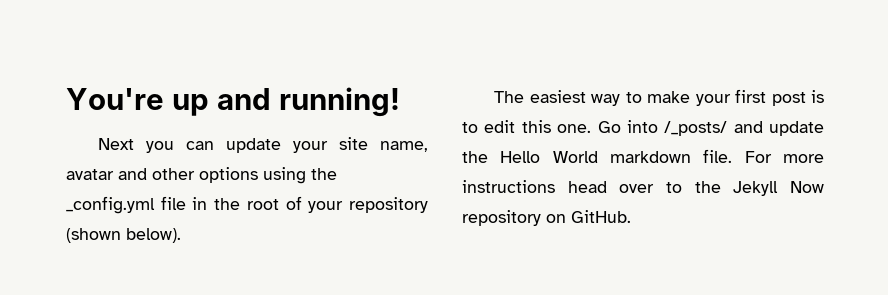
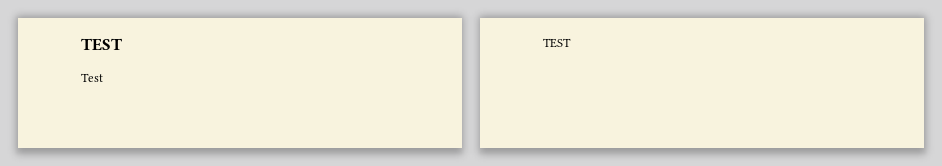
[66,87,400,117] [98,137,428,153] [66,167,337,184] [66,196,429,214] [66,228,181,243] [494,89,825,106] [462,120,824,136] [462,149,824,163] [462,180,824,196] [462,210,631,226] You're up and running! // Next you can update your site name, avatar and other options using the _config.yml file in the root of your repository (shown below). // The easiest way to make your first post is to edit this one. Go into /_posts/ and update the Hello World markdown file. For more instructions head over to the Jekyll Now repository on GitHub. -> [81,38,122,51] [81,73,103,82] [543,38,571,48] TEST // Test // TEST

